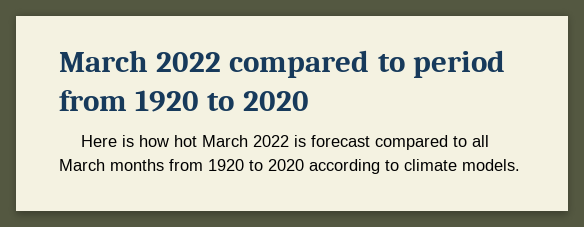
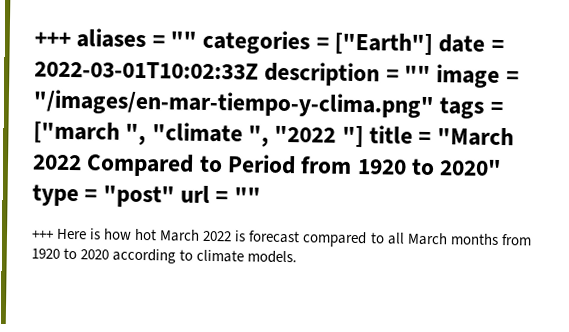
[59,50,505,78] [59,90,309,112] March 2022 compared to period from 1920 to 2020 // -> [34,28,504,56] [34,60,519,89] [33,89,503,119] [33,121,514,148] [32,153,503,177] [32,184,261,208] [31,230,54,239] +++ aliases = "" categories = ["Earth"] date = 2022-03-01T10:02:33Z description = "" image = "/images/en-mar-tiempo-y-clima.png" tags = ["march ", "climate ", "2022 "] title = "March 2022 Compared to Period from 1920 to 2020" type = "post" url = "" // +++

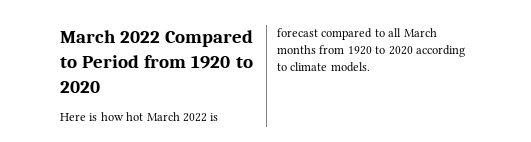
[34,28,504,56] [34,60,519,89] [33,89,503,119] [33,121,514,148] +++ aliases = "" categories = ["Earth"] date = 2022-03-01T10:02:33Z description = "" image = "/images/en-mar-tiempo-y-clima.png" tags = ["march ", "climate ", "2022 "] title = "March -> [60,30,116,43] March
[439,159,503,177] [32,184,261,208] [31,230,54,239] 2020" type = "post" url = "" // +++ -> [60,81,100,93] 2020 //

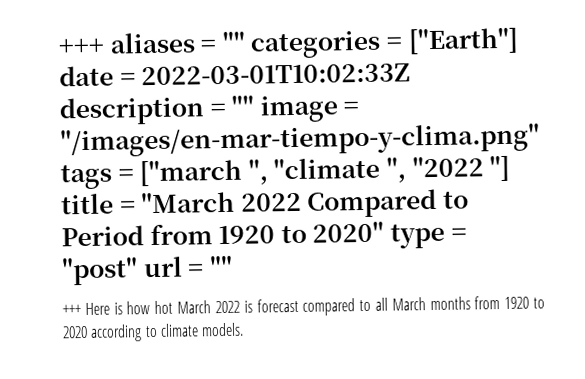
[60,30,116,43] March -> [58,27,519,59] [59,63,411,87] [59,95,360,126] [60,123,540,158] [60,155,511,190] [61,191,236,215] +++ aliases = "" categories = ["Earth"] date = 2022-03-01T10:02:33Z description = "" image = "/images/en-mar-tiempo-y-clima.png" tags = ["march ", "climate ", "2022 "] title = "March
[60,81,100,93] 2020 // -> [312,221,467,249] [61,255,233,286] [62,304,81,316] 2020" type = "post" url = "" // +++

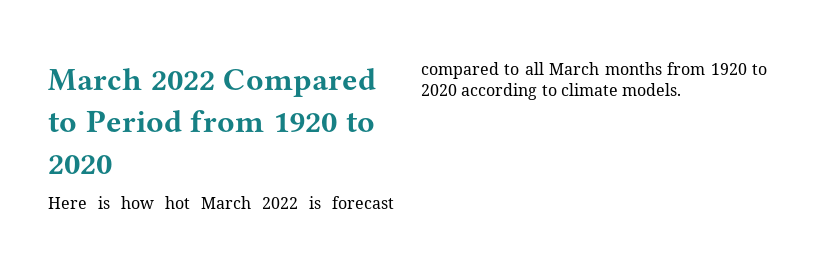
[58,27,519,59] [59,63,411,87] [59,95,360,126] [60,123,540,158] [60,155,511,190] [61,191,236,215] +++ aliases = "" categories = ["Earth"] date = 2022-03-01T10:02:33Z description = "" image = "/images/en-mar-tiempo-y-clima.png" tags = ["march ", "climate ", "2022 "] title = "March -> [48,68,142,91] March
[312,221,467,249] [61,255,233,286] [62,304,81,316] 2020" type = "post" url = "" // +++ -> [48,155,112,174] 2020 //

